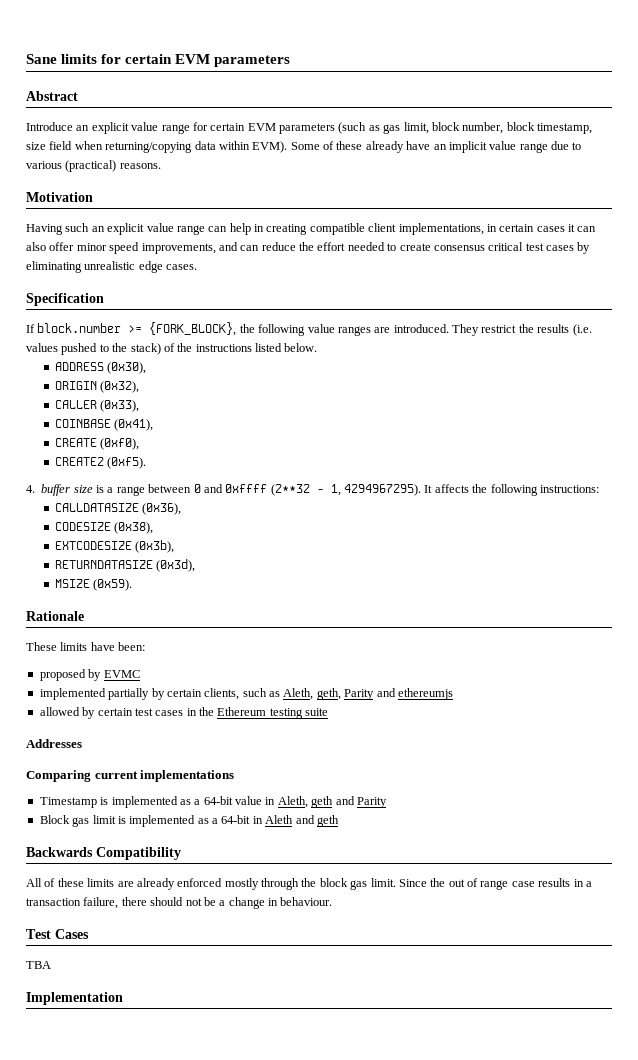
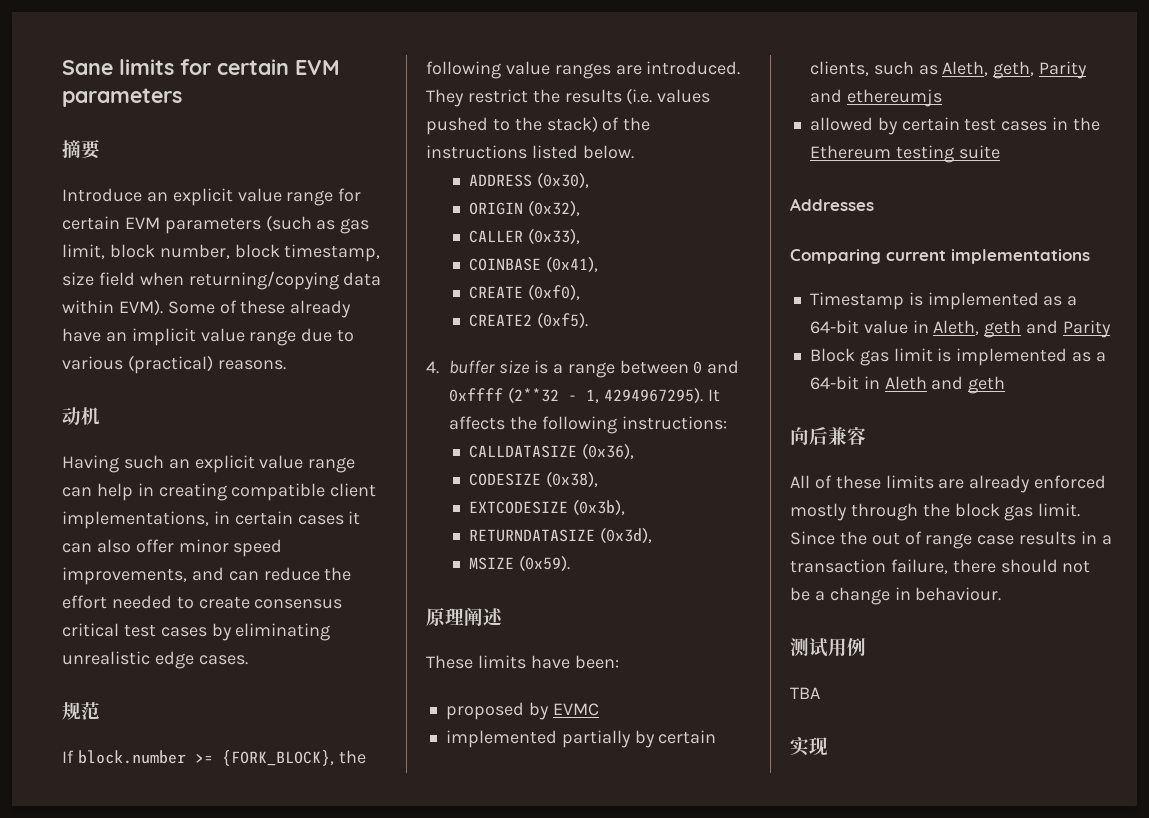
[26,91,78,101] Abstract -> [62,140,100,159] 摘要
[26,192,93,202] Motivation -> [62,407,100,425] 动机
[26,293,104,306] Specification -> [62,702,100,720] 规范
[26,611,84,621] Rationale -> [426,607,503,626] 原理阐述
[26,847,181,860] Backwards Compatibility -> [790,427,866,445] 向后兼容
[26,929,89,939] Test Cases -> [790,638,866,657] 测试用例
[26,992,123,1005] Implementation -> [790,737,828,756] 实现

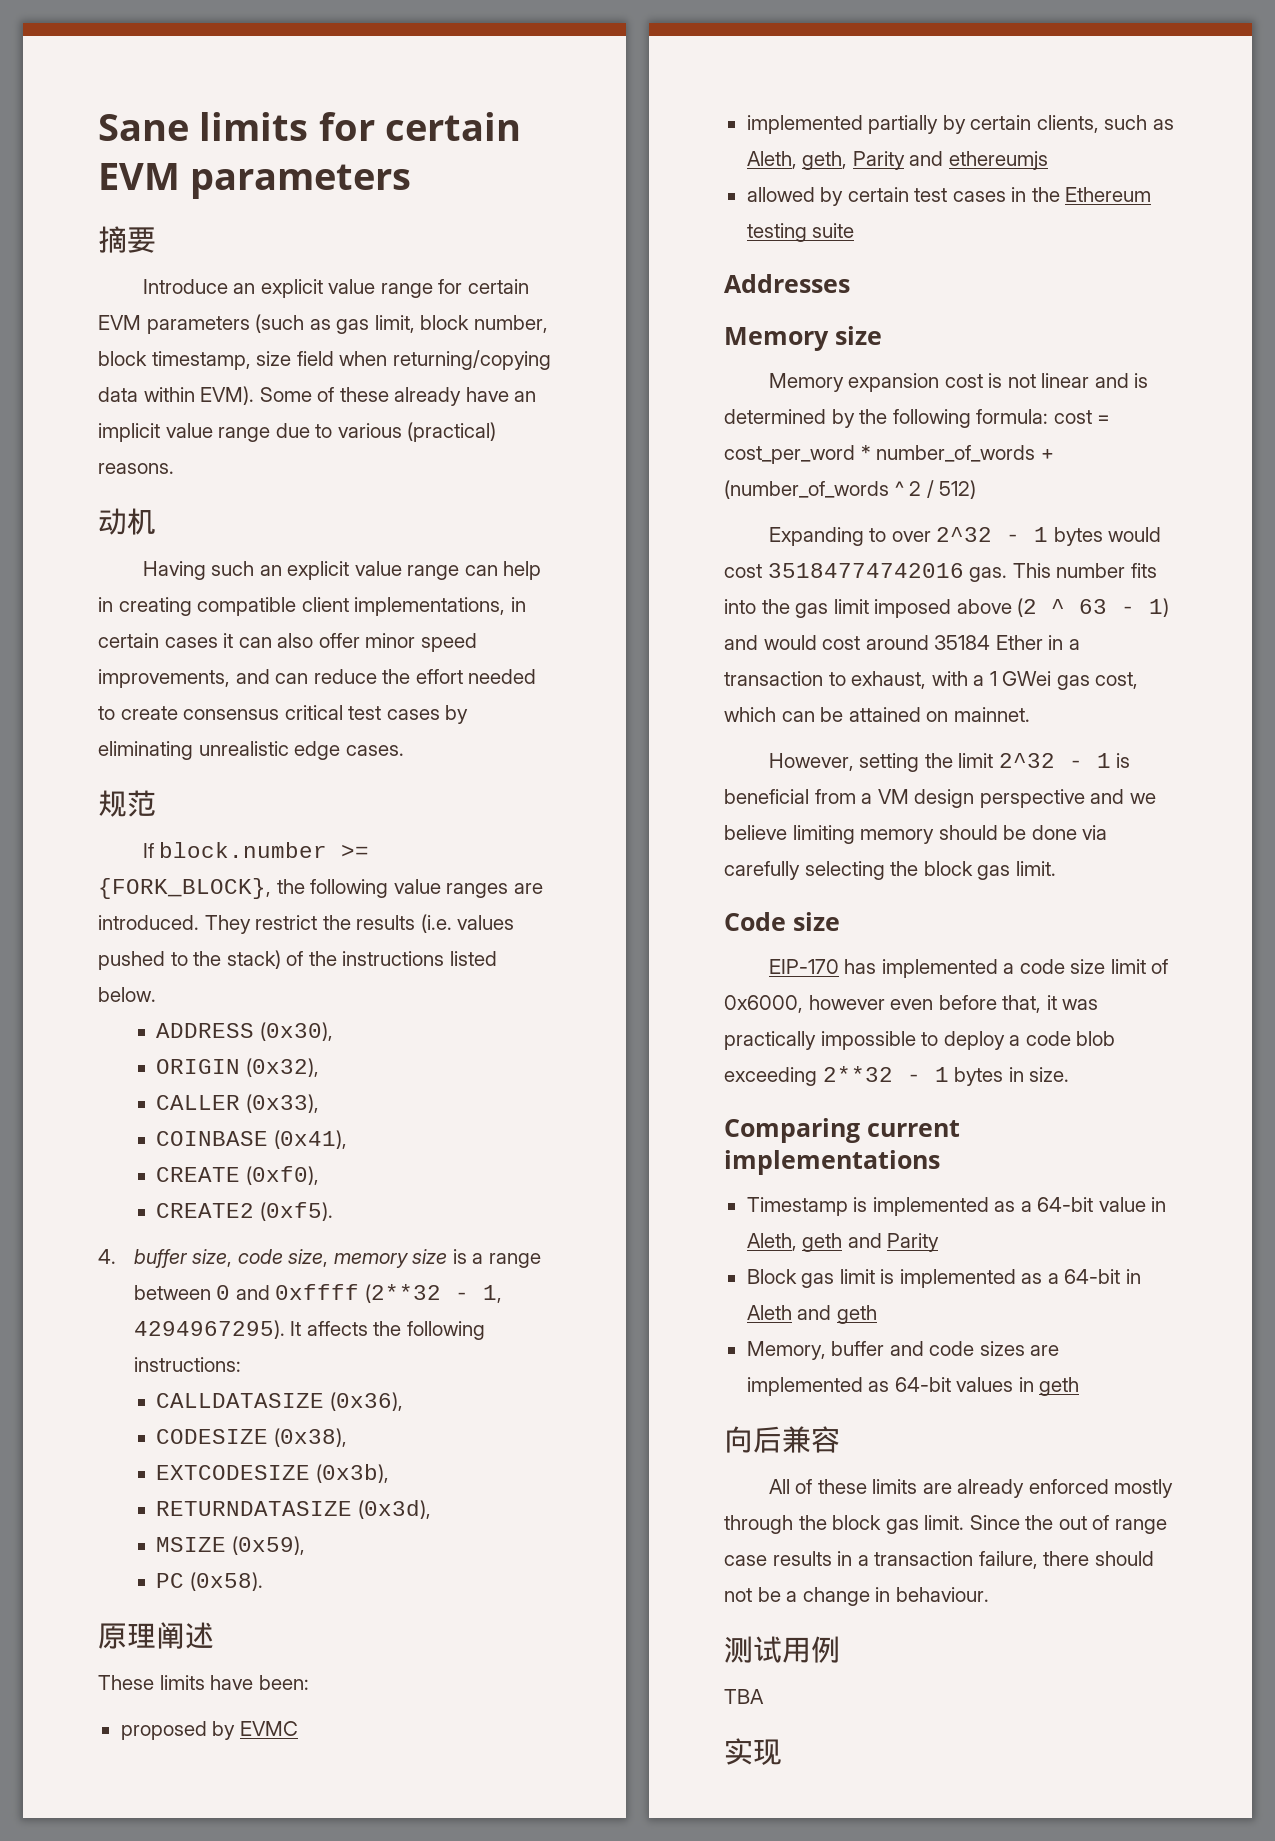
(496, 367) none -> [192,1249,409,1268] size, code size, memory
[518,555,570,572] (0x59). -> [231,1536,305,1555] [156,1572,263,1591] (0x59), // PC (0x58).
(874, 204) none -> [724,326,882,351] [768,373,1149,392] [724,409,1111,428] [724,445,1054,464] [724,480,977,499] [768,527,1162,546] [724,563,1157,582] [724,598,1170,618] [724,635,1080,650] [724,671,1139,690] [724,707,1030,722] [768,753,1131,772] [724,789,1156,808] [724,825,1108,844] [724,861,1056,880] [724,912,840,931] [768,959,1169,978] [724,995,1099,1013] [724,1031,1116,1050] [724,1066,1070,1086] // Memory size // Memory expansion cost is not linear and is determined by the following formula: cost = cost_per_word * number_of_words + (number_of_words ^ 2 / 512) // Expanding to over 2^32 - 1 bytes would cost 35184774742016 gas. This number fits into the gas limit imposed above (2 ^ 63 - 1) and would cost around 35184 Ether in a transaction to exhaust, with a 1 GWei gas cost, which can be attained on mainnet. // However, setting the limit 2^32 - 1 is beneficial from a VM design perspective and we believe limiting memory should be done via carefully selecting the block gas limit. // Code size // EIP-170 has implemented a code size limit of 0x6000, however even before that, it was practically impossible to deploy a code blob exceeding 2**32 - 1 bytes in size.
(1006, 385) none -> [746,1341,1060,1360] [746,1377,1080,1396] // Memory, buffer and code sizes are implemented as 64-bit values in geth

